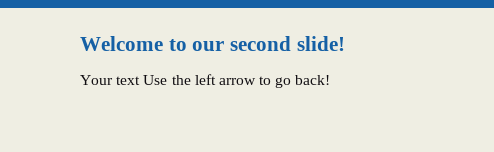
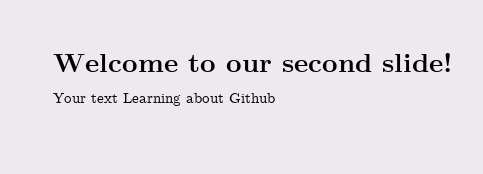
[143,74,331,88] Use the left arrow to go back! -> [123,93,275,106] Learning about Github

